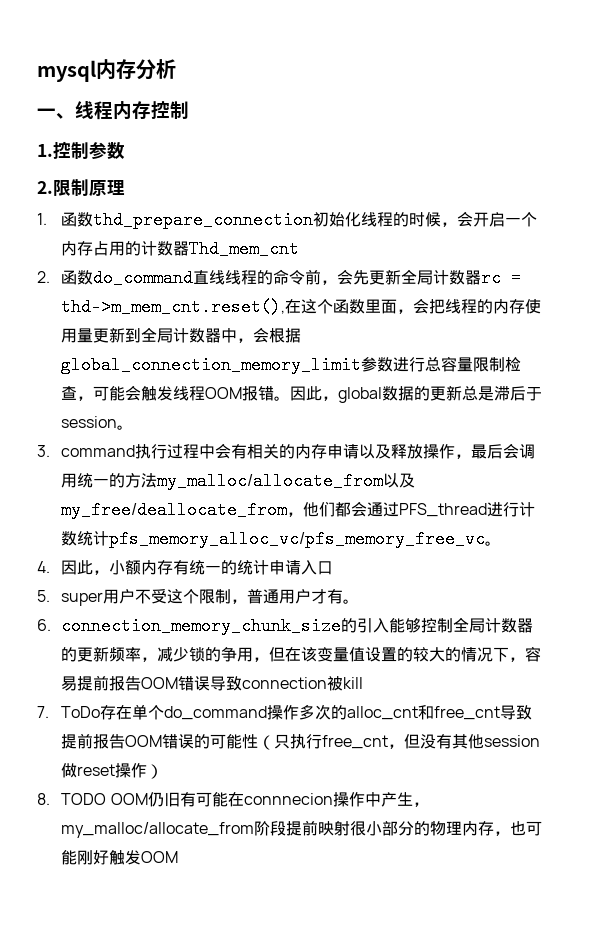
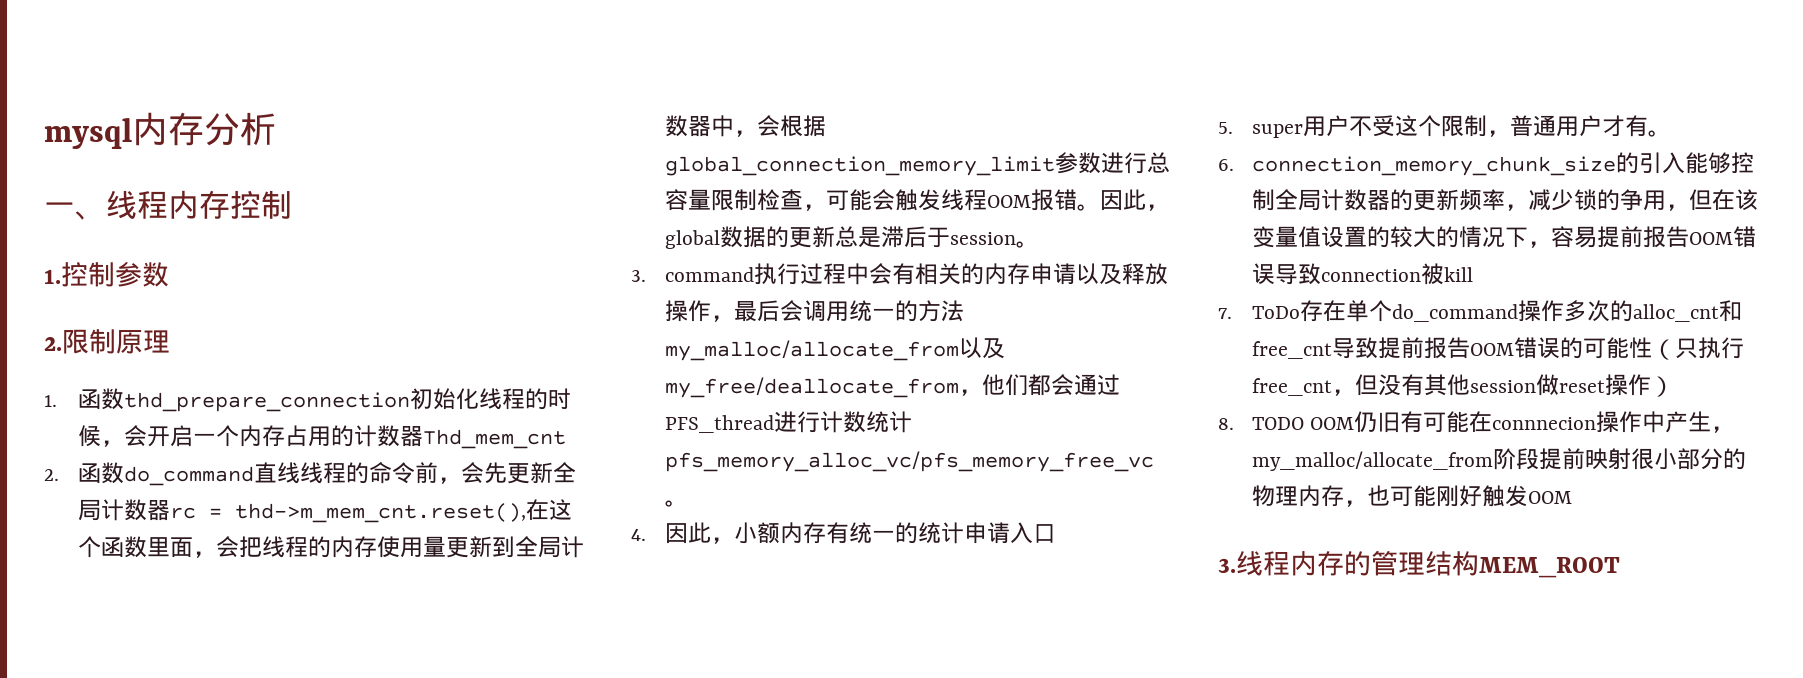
(179, 857) none -> [1218,550,1620,578] // 3.线程内存的管理结构MEM_ROOT

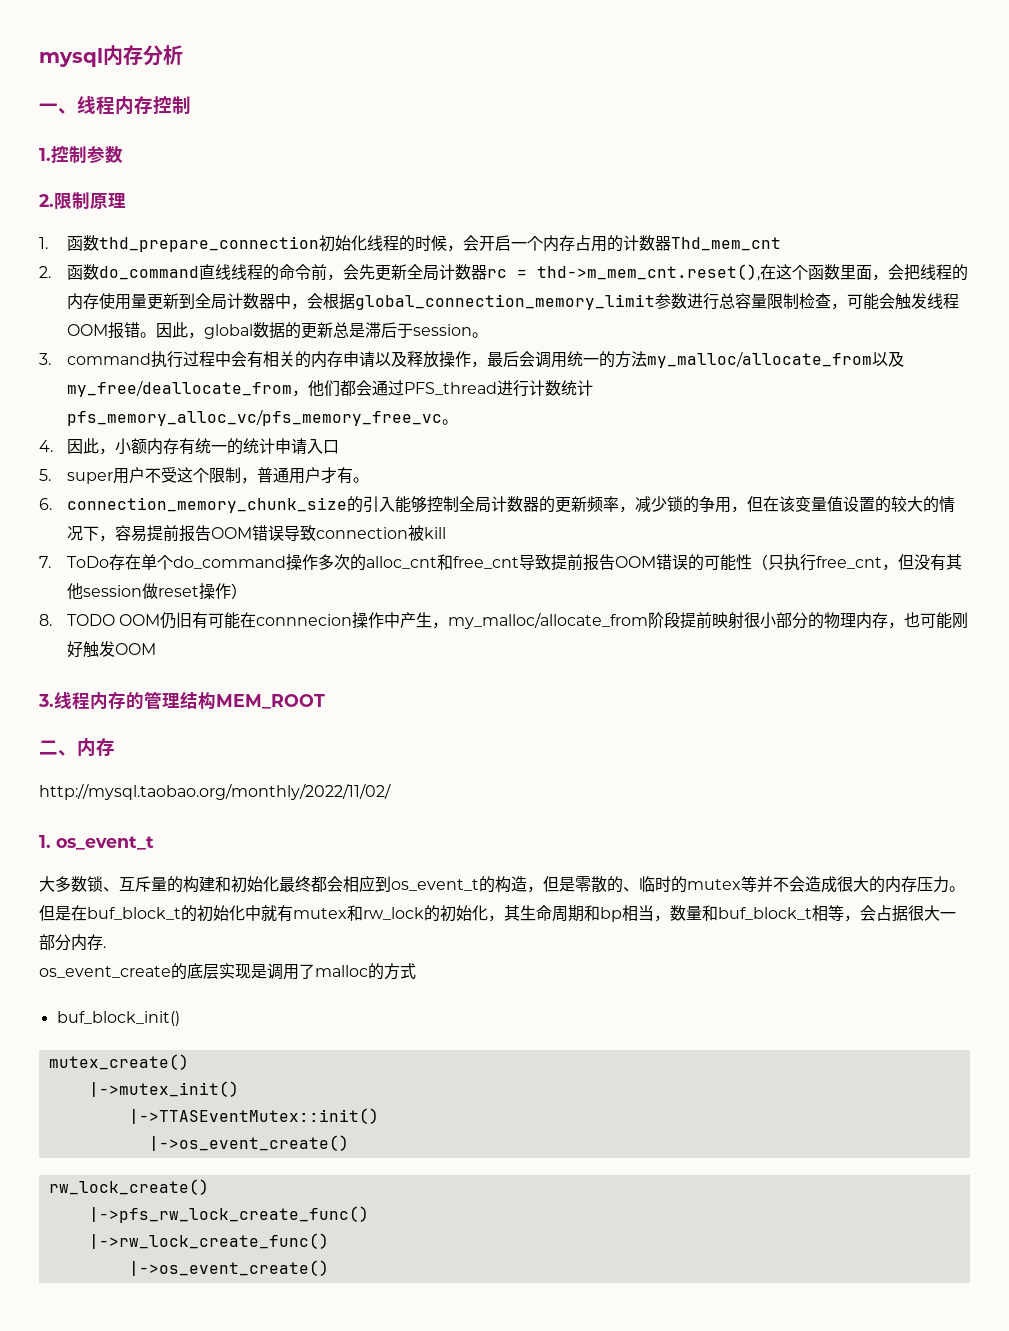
(1620, 567) none -> [39,738,115,757] [39,783,391,800] [39,835,154,850] [39,875,965,893] [39,905,956,922] [39,934,106,951] [39,963,416,980] [56,1011,180,1026] [48,1054,189,1070] [88,1081,239,1097] [128,1108,379,1124] [148,1135,349,1151] [48,1179,209,1195] [88,1206,369,1223] [88,1233,329,1249] [128,1260,329,1276] // 二、内存 // http://mysql.taobao.org/monthly/2022/11/02/ // 1. os_event_t // 大多数锁、互斥量的构建和初始化最终都会相应到os_event_t的构造，但是零散的、临时的mutex等并不会造成很大的内存压力。但是在buf_block_t的初始化中就有mutex和rw_lock的初始化，其生命周期和bp相当，数量和buf_block_t相等，会占据很大一部分内存. // os_event_create的底层实现是调用了malloc的方式 // buf_block_init() // mutex_create() // |->mutex_init() // |->TTASEventMutex::init() // |->os_event_create() // rw_lock_create() // |->pfs_rw_lock_create_func() // |->rw_lock_create_func() // |->os_event_create()

